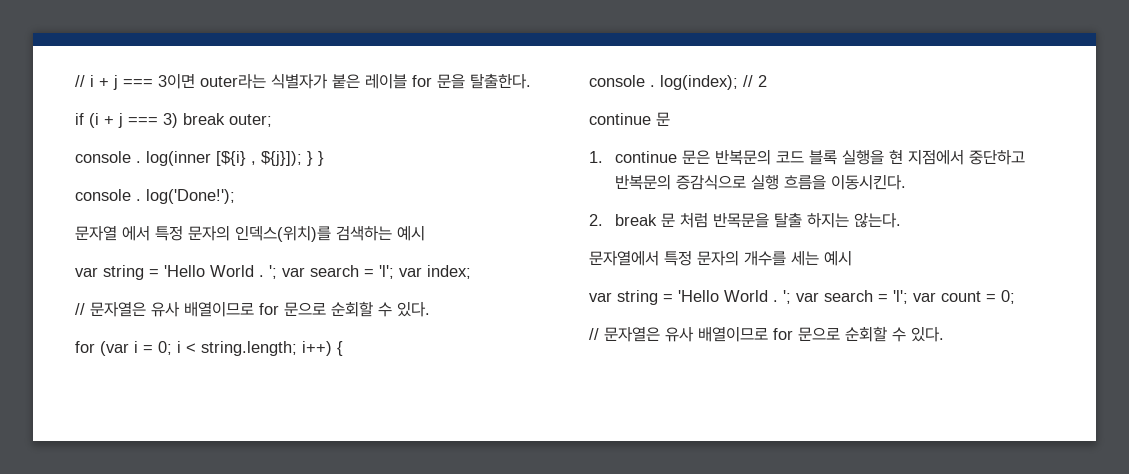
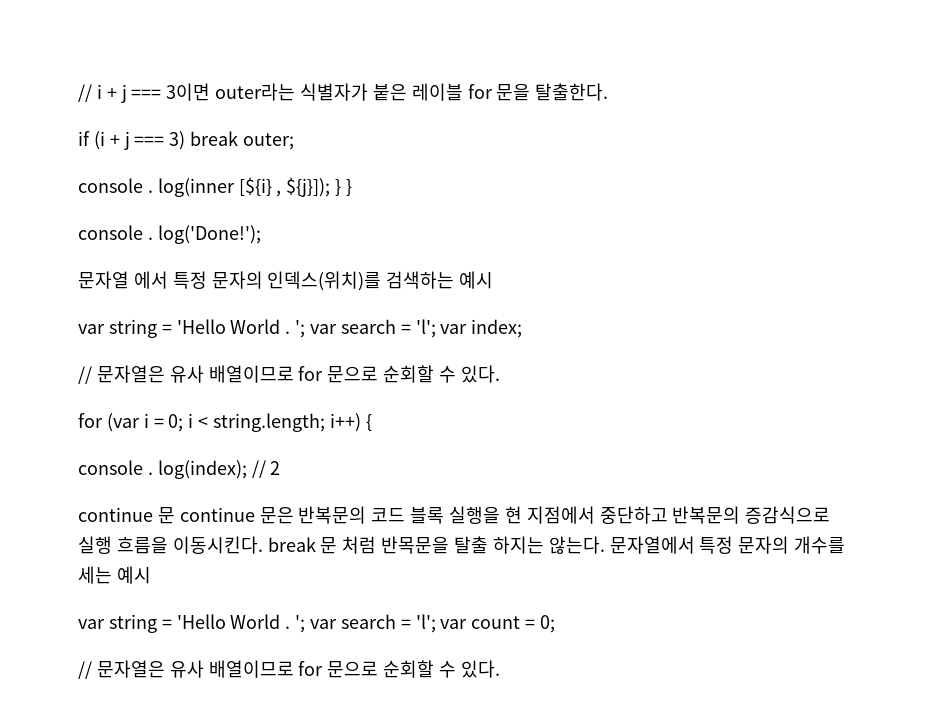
[589,151,603,163] // 1. -> (175, 515) none
[589,214,603,226] // 2. -> (263, 545) none
(901, 220) // -> (605, 545) none

